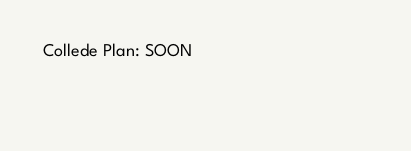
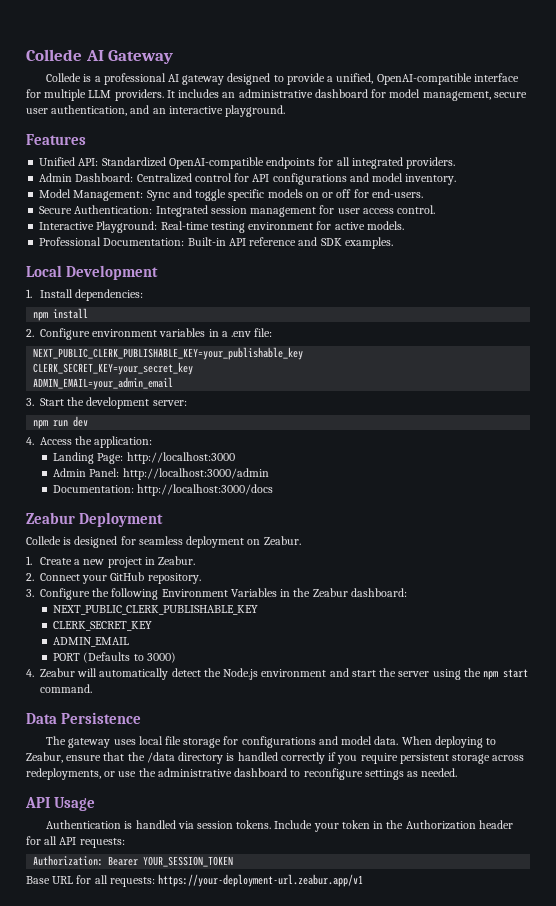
[43,43,192,57] Collede Plan: SOON -> [26,49,174,64] [46,73,519,85] [26,89,527,101] [26,105,286,117] [26,134,86,145] [39,157,456,169] [39,173,457,185] [39,189,423,201] [39,205,436,217] [39,221,404,233] [39,237,393,249] [26,265,159,280] [26,289,144,301] [33,308,89,321] [26,328,273,340] [33,347,304,360] [33,362,194,375] [33,377,174,390] [26,397,187,409] [33,416,89,429] [26,436,153,448] [53,452,235,464] [53,468,269,480] [53,484,274,496] [26,512,164,527] [26,536,301,548] [26,556,196,568] [26,572,201,584] [26,588,407,600] [53,605,259,615] [53,621,153,631] [53,637,130,647] [53,652,176,663] [26,668,529,680] [40,684,92,693] [26,712,142,724] [46,736,497,748] [26,752,525,764] [26,768,458,780] [25,797,96,811] [46,820,513,832] [26,836,125,848] [33,855,234,867] [26,874,364,887] Collede AI Gateway // Collede is a professional AI gateway designed to provide a unified, OpenAI-compatible interface for multiple LLM providers. It includes an administrative dashboard for model management, secure user authentication, and an interactive playground. // Features // Unified API: Standardized OpenAI-compatible endpoints for all integrated providers. // Admin Dashboard: Centralized control for API configurations and model inventory. // Model Management: Sync and toggle specific models on or off for end-users. // Secure Authentication: Integrated session management for user access control. // Interactive Playground: Real-time testing environment for active models. // Professional Documentation: Built-in API reference and SDK examples. // Local Development // 1. Install dependencies: // npm install // 2. Configure environment variables in a .env file: // NEXT_PUBLIC_CLERK_PUBLISHABLE_KEY=your_publishable_key // CLERK_SECRET_KEY=your_secret_key // ADMIN_EMAIL=your_admin_email // 3. Start the development server: // npm run dev // 4. Access the application: // Landing Page: http://localhost:3000 // Admin Panel: http://localhost:3000/admin // Documentation: http://localhost:3000/docs // Zeabur Deployment // Collede is designed for seamless deployment on Zeabur. // 1. Create a new project in Zeabur. // 2. Connect your GitHub repository. // 3. Configure the following Environment Variables in the Zeabur dashboard: // NEXT_PUBLIC_CLERK_PUBLISHABLE_KEY // CLERK_SECRET_KEY // ADMIN_EMAIL // PORT (Defaults to 3000) // 4. Zeabur will automatically detect the Node.js environment and start the server using the npm start command. // Data Persistence // The gateway uses local file storage for configurations and model data. When deploying to Zeabur, ensure that the /data directory is handled correctly if you require persistent storage across redeployments, or use the administrative dashboard to reconfigure settings as needed. // API Usage // Authentication is handled via session tokens. Include your token in the Authorization header for all API requests: // Authorization: Bearer YOUR_SESSION_TOKEN // Base URL for all requests: https://your-deployment-url.zeabur.app/v1

